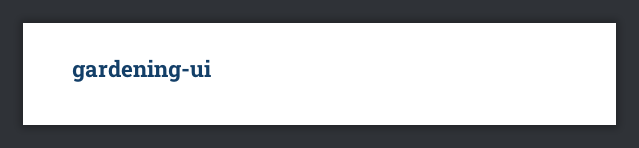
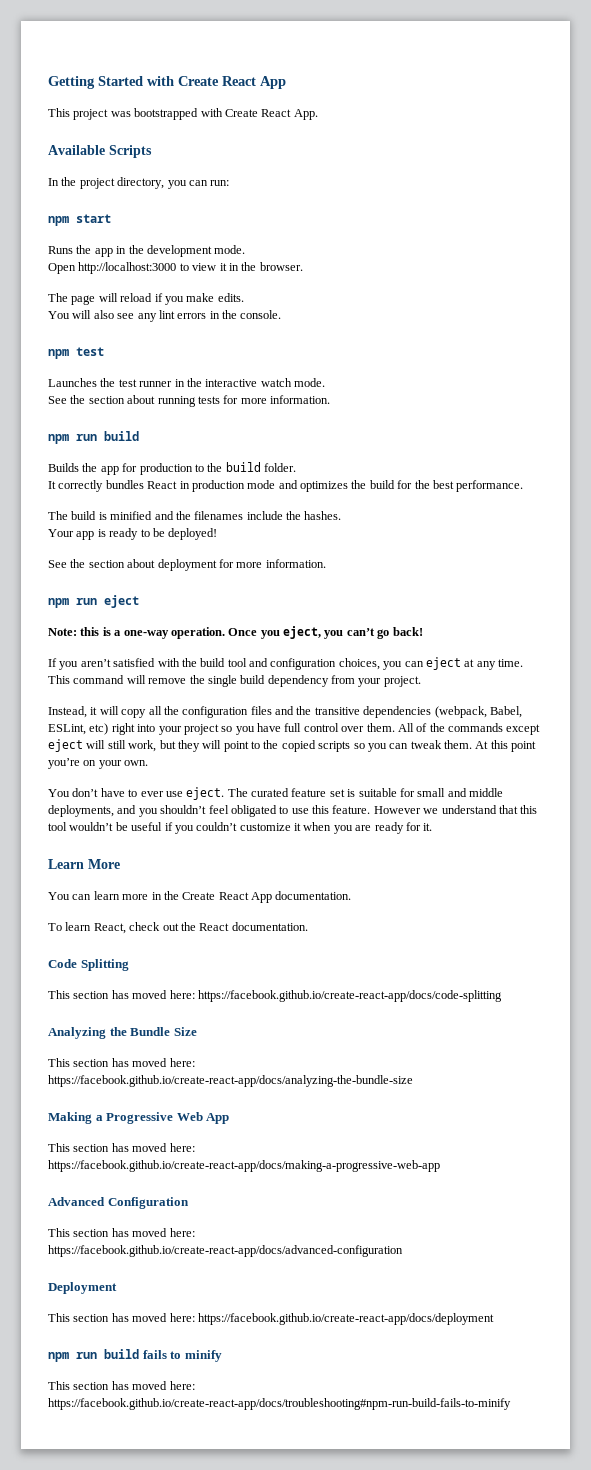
[72,59,211,82] gardening-ui -> [48,76,286,89] [48,108,318,120] [48,145,152,158] [48,177,230,189] [48,214,111,226] [48,245,246,257] [48,262,303,274] [48,293,244,305] [48,310,282,322] [48,347,104,359] [48,378,325,387] [48,395,330,407] [48,431,139,444] [48,462,296,475] [48,480,524,492] [48,511,342,520] [48,528,218,540] [48,559,326,571] [48,595,139,608] [48,626,423,639] [48,657,523,670] [48,675,421,687] [48,706,522,718] [48,723,541,735] [48,739,537,752] [48,758,149,769] [48,787,503,800] [48,805,538,817] [48,822,433,834] [48,859,120,869] [48,891,352,903] [48,922,308,934] [48,959,129,971] [48,990,502,1002] [48,1027,197,1039] [48,1058,195,1067] [48,1075,413,1087] [48,1112,230,1124] [48,1143,195,1152] [48,1160,440,1172] [48,1197,189,1209] [48,1228,195,1237] [48,1245,403,1257] [48,1282,117,1294] [48,1313,494,1325] [48,1349,222,1362] [48,1381,195,1390] [48,1398,511,1410] Getting Started with Create React App // This project was bootstrapped with Create React App. // Available Scripts // In the project directory, you can run: // npm start // Runs the app in the development mode. // Open http://localhost:3000 to view it in the browser. // The page will reload if you make edits. // You will also see any lint errors in the console. // npm test // Launches the test runner in the interactive watch mode. // See the section about running tests for more information. // npm run build // Builds the app for production to the build folder. // It correctly bundles React in production mode and optimizes the build for the best performance. // The build is minified and the filenames include the hashes. // Your app is ready to be deployed! // See the section about deployment for more information. // npm run eject // Note: this is a one-way operation. Once you eject, you can’t go back! // If you aren’t satisfied with the build tool and configuration choices, you can eject at any time. This command will remove the single build dependency from your project. // Instead, it will copy all the configuration files and the transitive dependencies (webpack, Babel, ESLint, etc) right into your project so you have full control over them. All of the commands except eject will still work, but they will point to the copied scripts so you can tweak them. At this point you’re on your own. // You don’t have to ever use eject. The curated feature set is suitable for small and middle deployments, and you shouldn’t feel obligated to use this feature. However we understand that this tool wouldn’t be useful if you couldn’t customize it when you are ready for it. // Learn More // You can learn more in the Create React App documentation. // To learn React, check out the React documentation. // Code Splitting // This section has moved here: https://facebook.github.io/create-react-app/docs/code-splitting // Analyzing the Bundle Size // This section has moved here: https://facebook.github.io/create-react-app/docs/analyzing-the-bundle-size // Making a Progressive Web App // This section has moved here: https://facebook.github.io/create-react-app/docs/making-a-progressive-web-app // Advanced Configuration // This section has moved here: https://facebook.github.io/create-react-app/docs/advanced-configuration // Deployment // This section has moved here: https://facebook.github.io/create-react-app/docs/deployment // npm run build fails to minify // This section has moved here: https://facebook.github.io/create-react-app/docs/troubleshooting#npm-run-build-fails-to-minify

